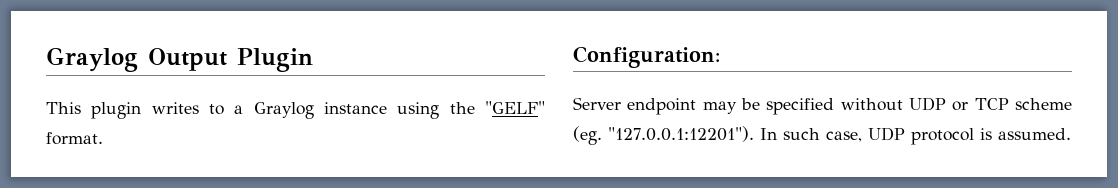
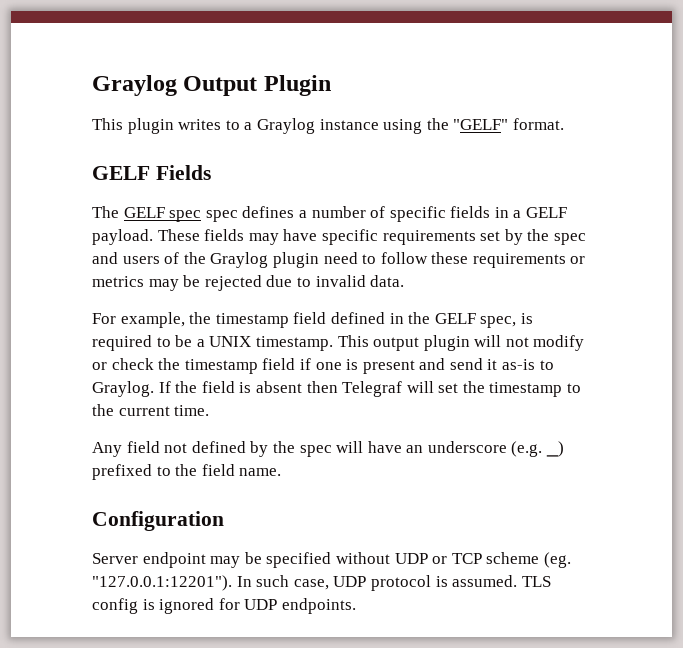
[573,46,720,68] Configuration: -> [92,165,211,180] [92,206,568,222] [92,229,586,245] [92,252,586,268] [92,275,405,291] [92,312,533,328] [92,335,585,351] [92,358,554,374] [92,381,582,397] [92,404,210,416] [92,441,565,457] [92,464,282,480] [92,511,224,531] GELF Fields // The GELF spec spec defines a number of specific fields in a GELF payload. These fields may have specific requirements set by the spec and users of the Graylog plugin need to follow these requirements or metrics may be rejected due to invalid data. // For example, the timestamp field defined in the GELF spec, is required to be a UNIX timestamp. This output plugin will not modify or check the timestamp field if one is present and send it as-is to Graylog. If the field is absent then Telegraf will set the timestamp to the current time. // Any field not defined by the spec will have an underscore (e.g. _) prefixed to the field name. // Configuration
(1071, 134) none -> [521,576,551,587] [92,598,356,614] TLS config is ignored for UDP endpoints.

